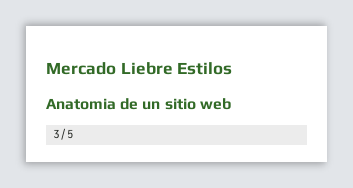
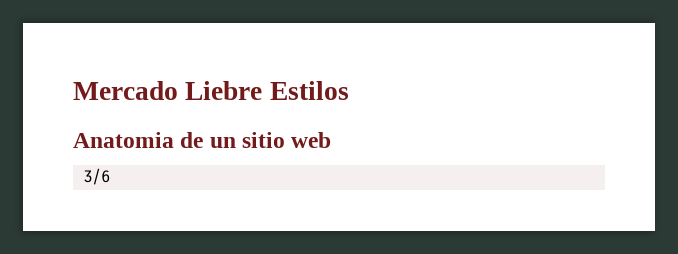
[52,128,74,140] 3/5 -> [82,168,110,185] 3/6

